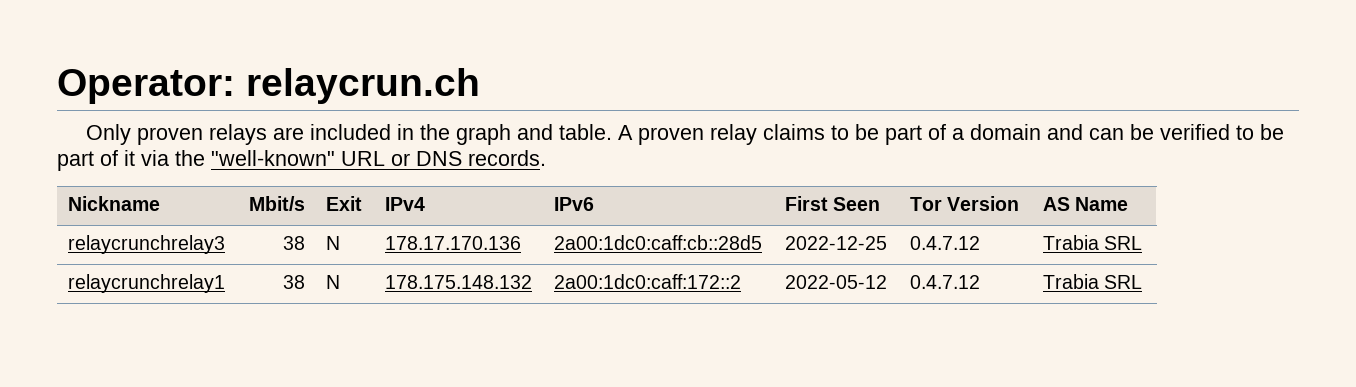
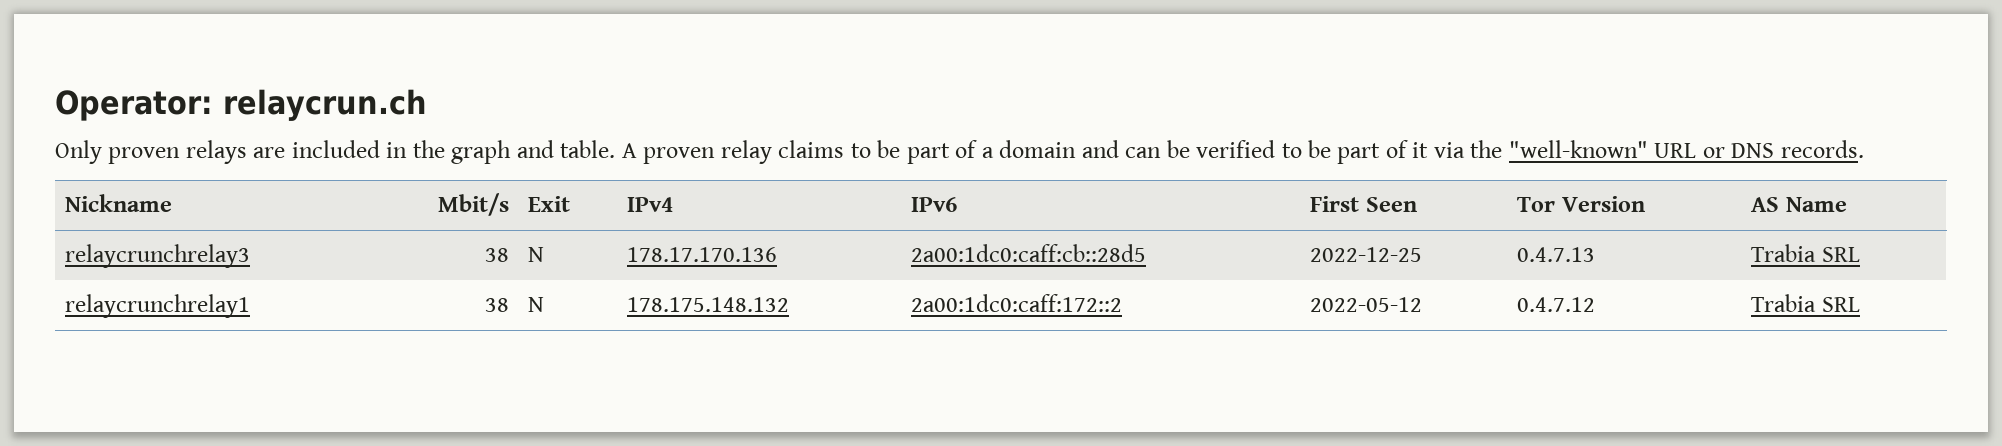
[909,236,980,250] 0.4.7.12 -> [1517,247,1596,262] 0.4.7.13

